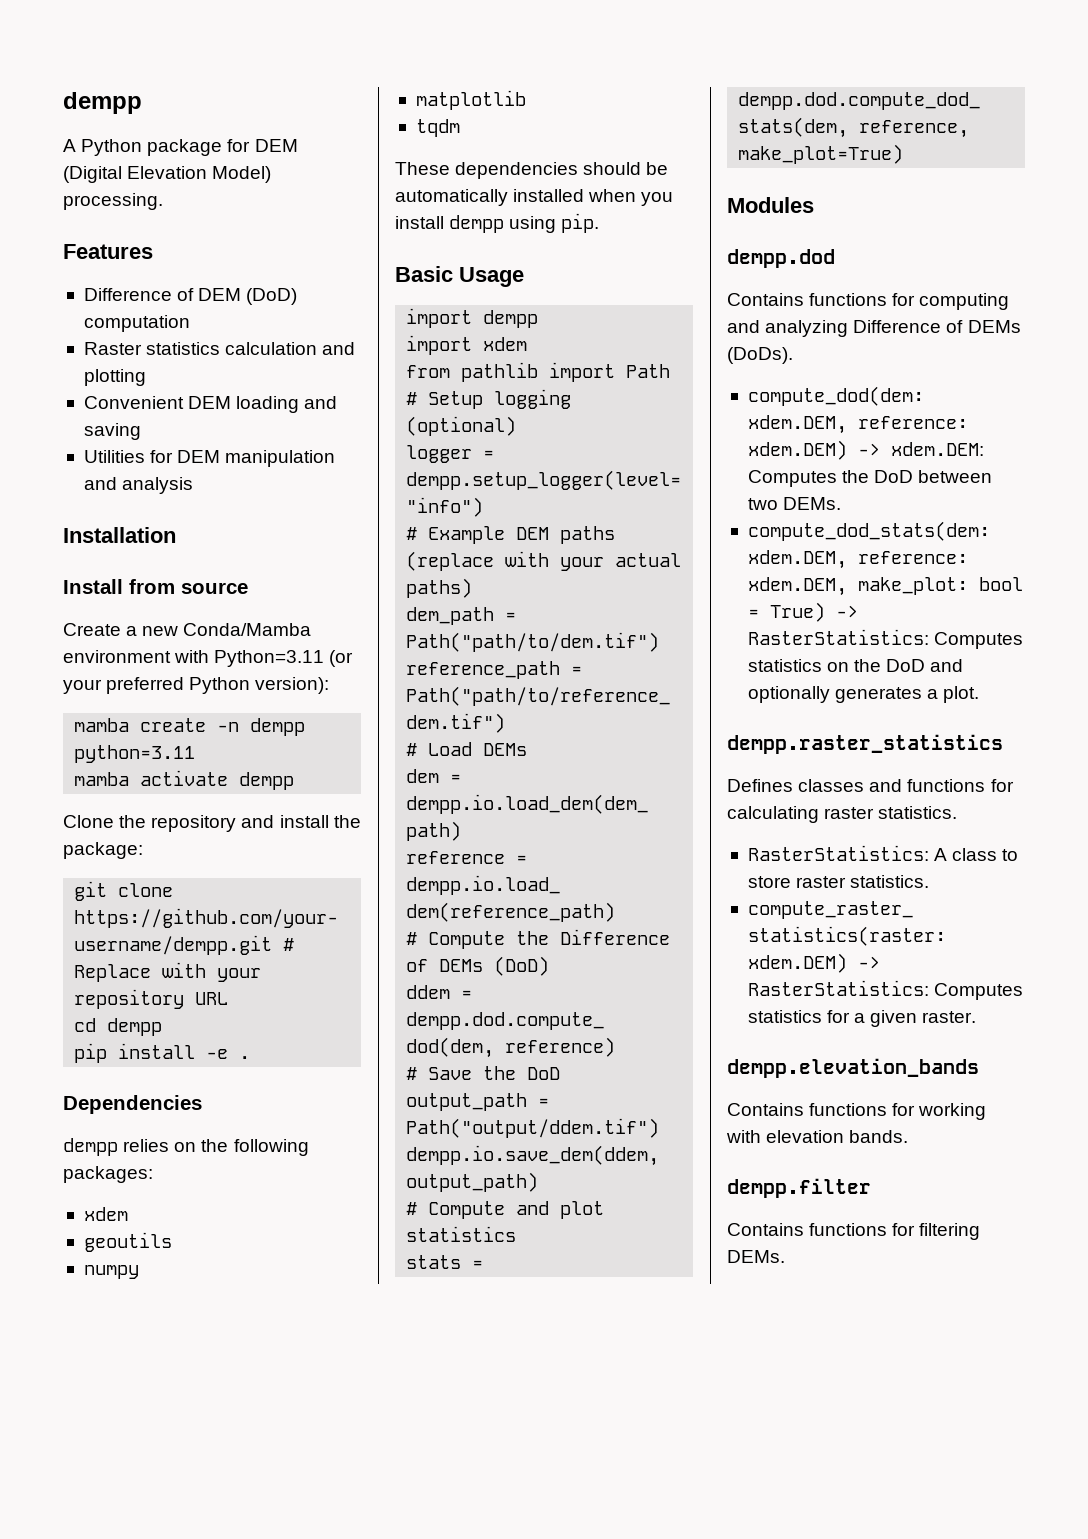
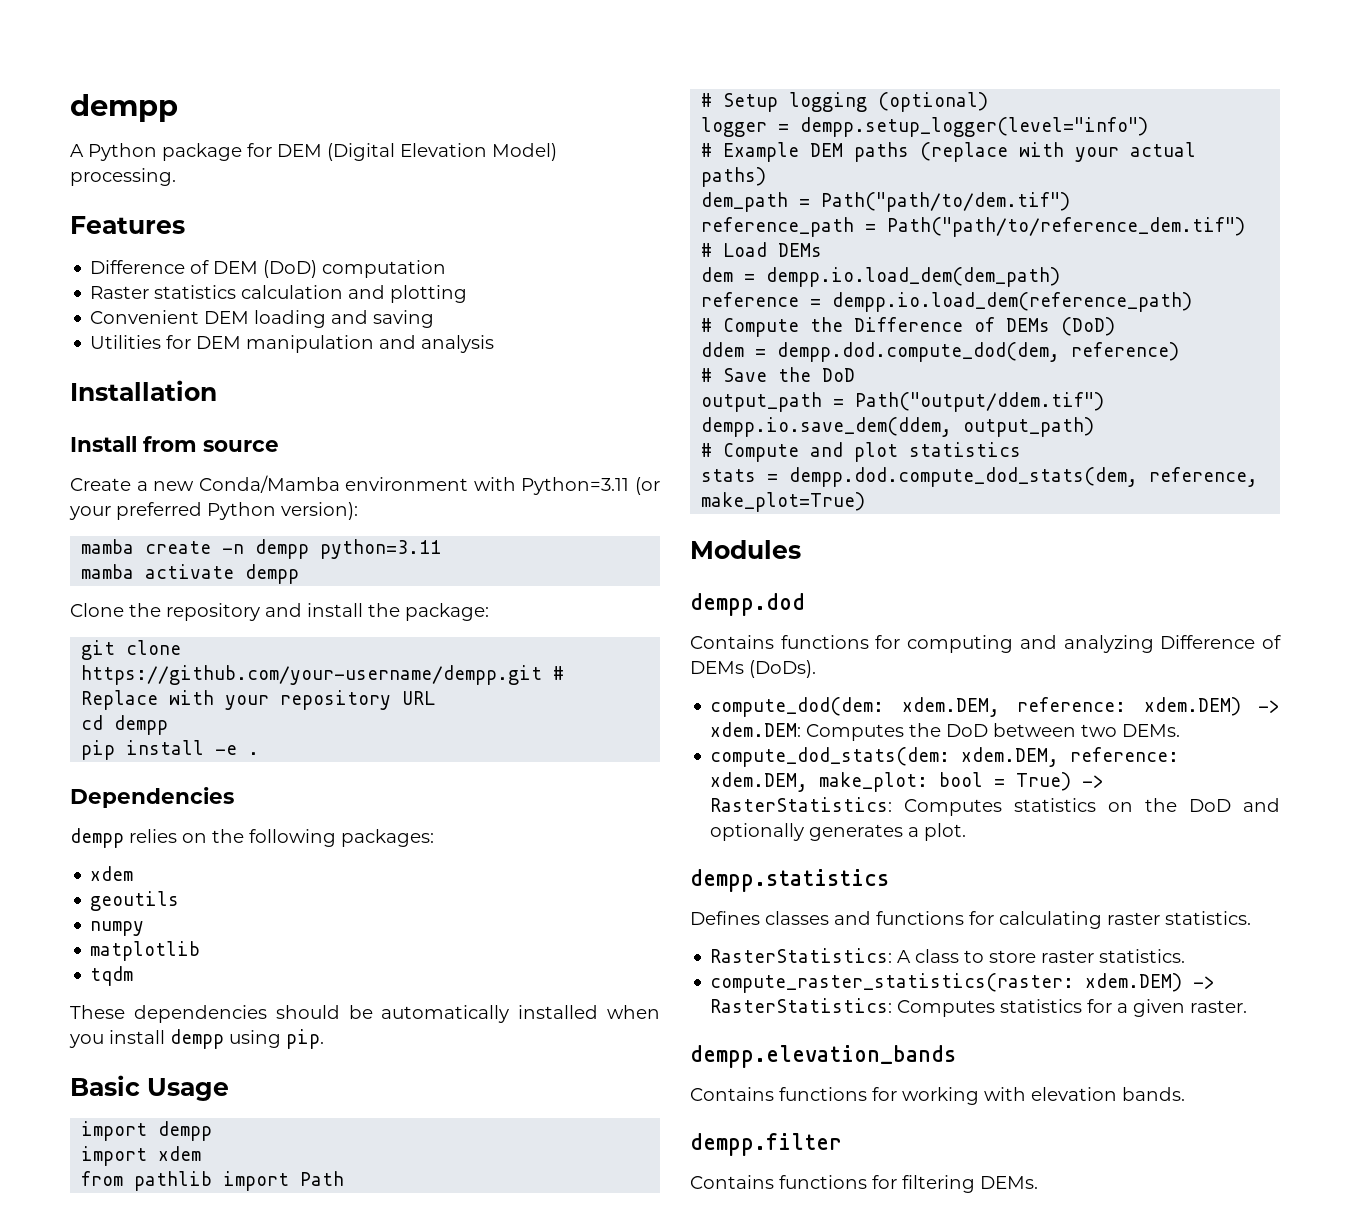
[727,734,1003,754] dempp.raster_statistics -> [690,869,889,892] dempp.statistics

